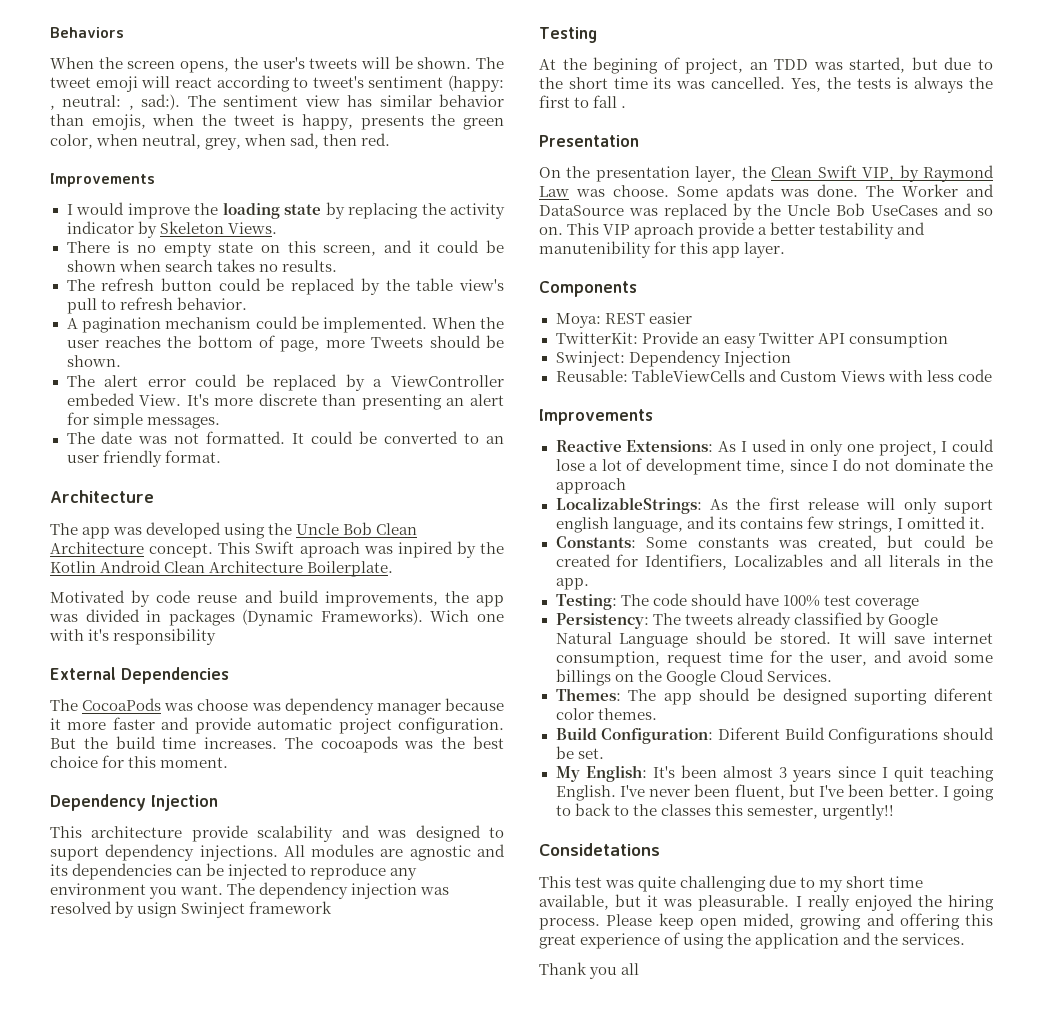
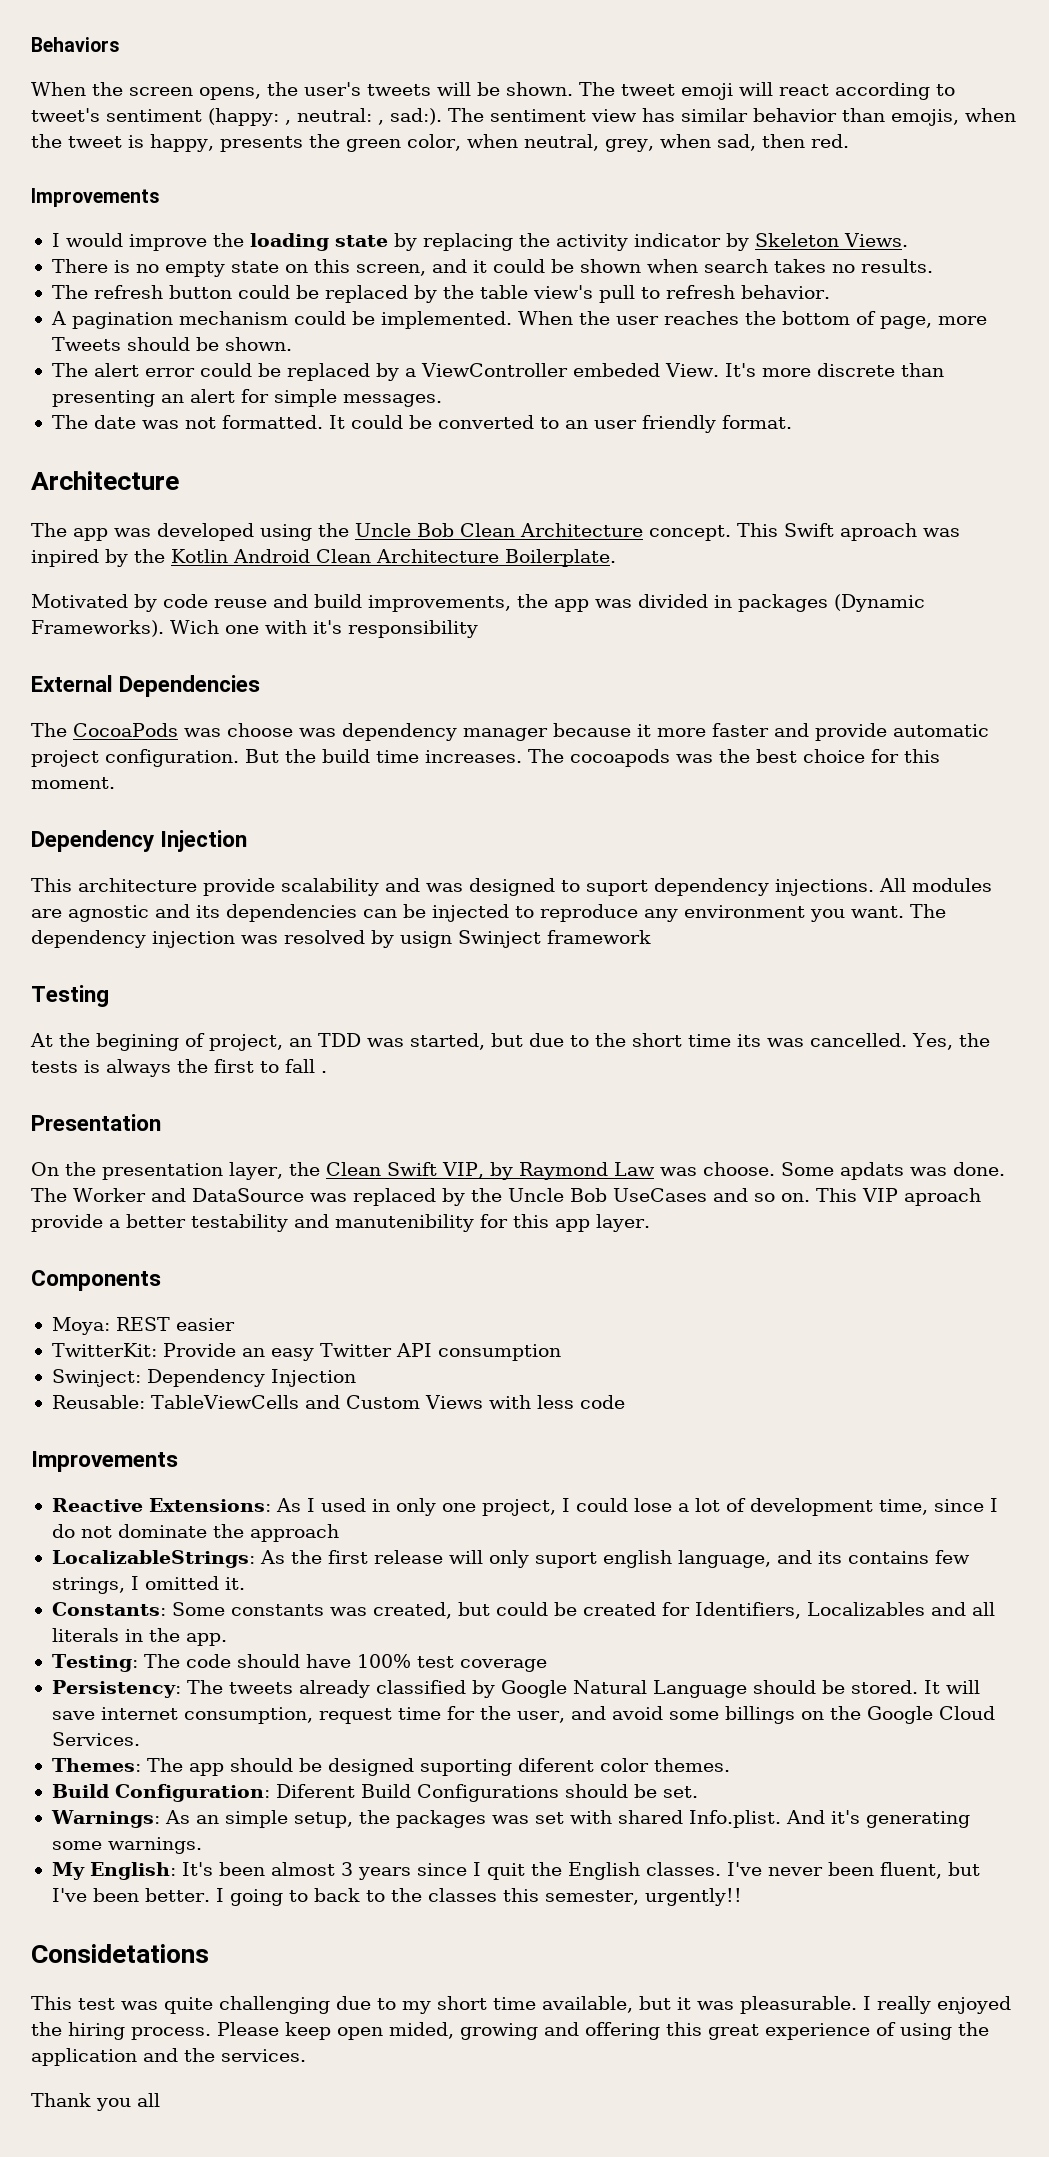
(604, 753) none -> [50,1810,970,1828] [51,1837,202,1854] // Warnings: As an simple setup, the packages was set with shared Info.plist. And it's generating some warnings.
[930,766,994,782] [555,785,616,801] teaching English. -> [530,1862,721,1880] the English classes.

